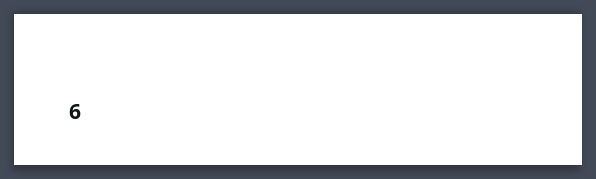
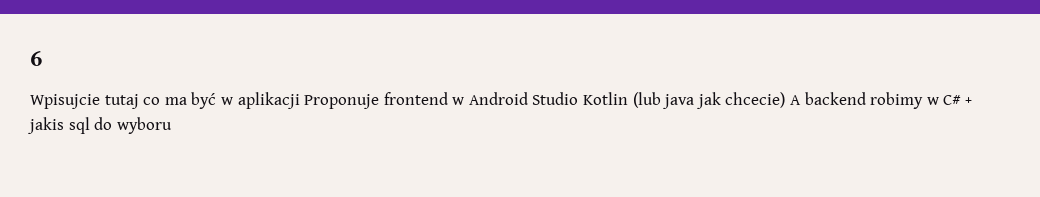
(81, 111) none -> [30,92,972,109] [27,117,172,134] // Wpisujcie tutaj co ma być w aplikacji Proponuje frontend w Android Studio Kotlin (lub java jak chcecie) A backend robimy w C# + jakis sql do wyboru

